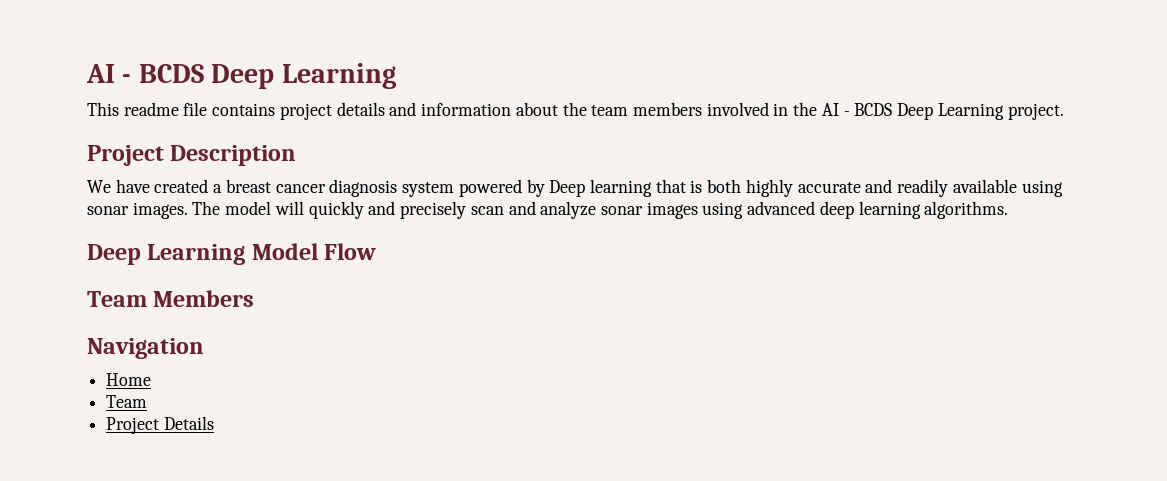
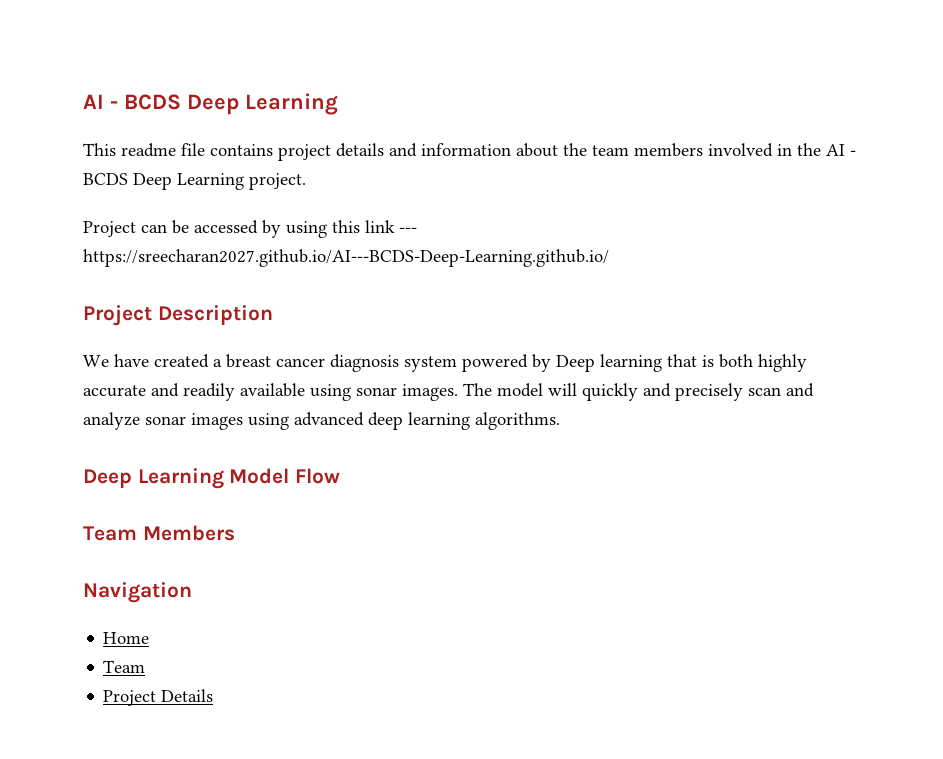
(1064, 111) none -> [83,220,417,238] [83,249,609,267] // Project can be accessed by using this link --- https://sreecharan2027.github.io/AI---BCDS-Deep-Learning.github.io/

